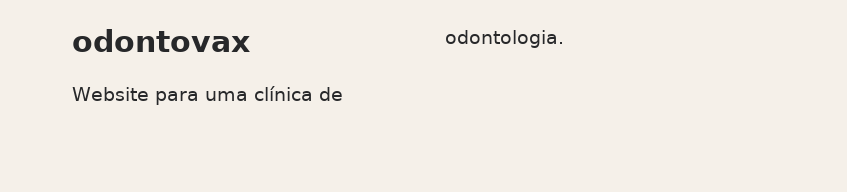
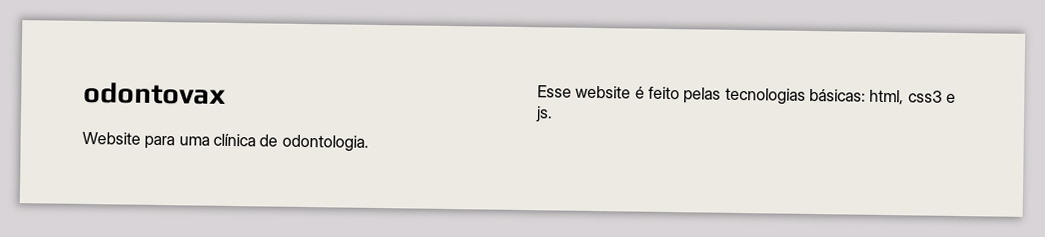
(564, 39) none -> [537,85,956,105] [535,106,553,123] // Esse website é feito pelas tecnologias básicas: html, css3 e js.

